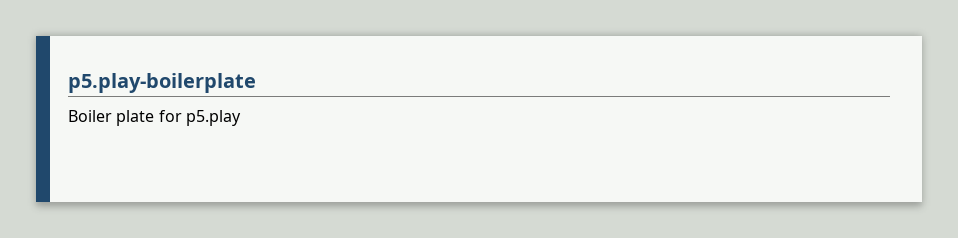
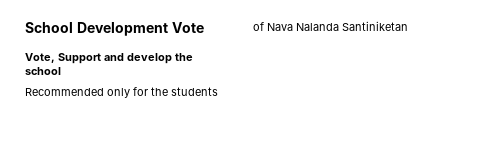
[68,73,256,93] [68,110,241,126] p5.play-boilerplate // Boiler plate for p5.play -> [25,22,204,36] [25,53,193,64] [25,67,61,75] [25,87,218,98] [253,21,408,31] School Development Vote // Vote, Support and develop the school // Recommended only for the students of Nava Nalanda Santiniketan

